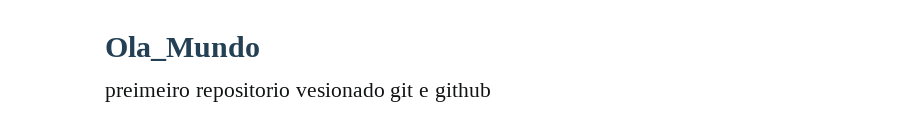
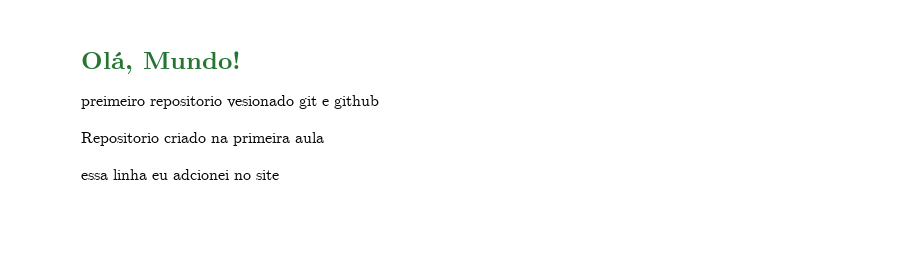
[105,36,260,61] Ola_Mundo -> [81,51,241,74] Olá, Mundo!
(492, 92) none -> [81,132,324,146] [81,169,279,180] // Repositorio criado na primeira aula // essa linha eu adcionei no site

